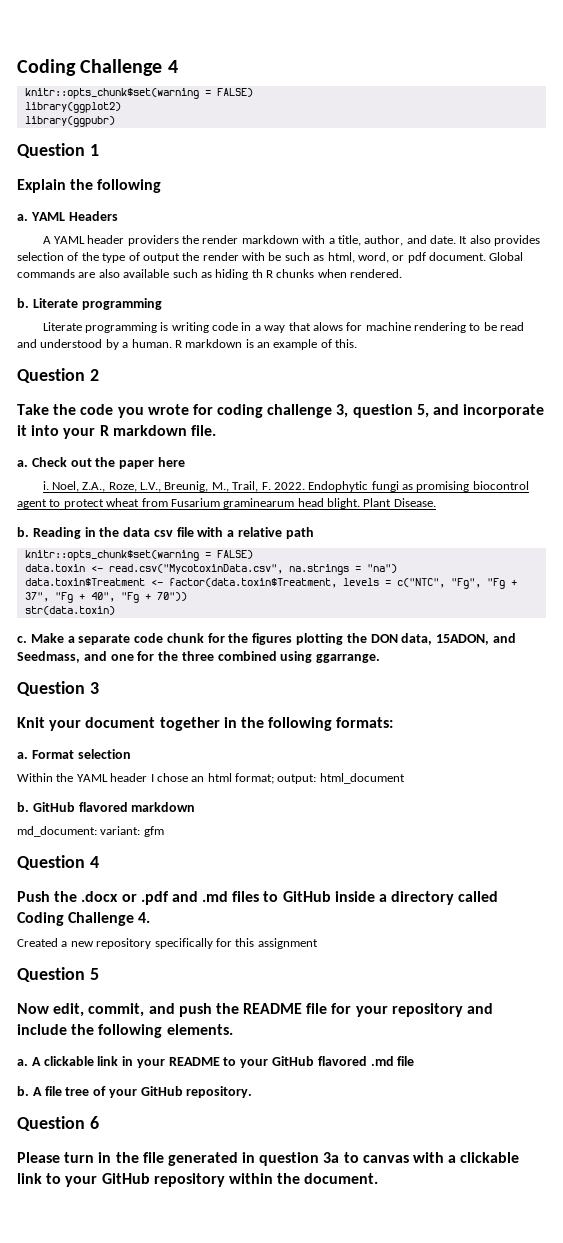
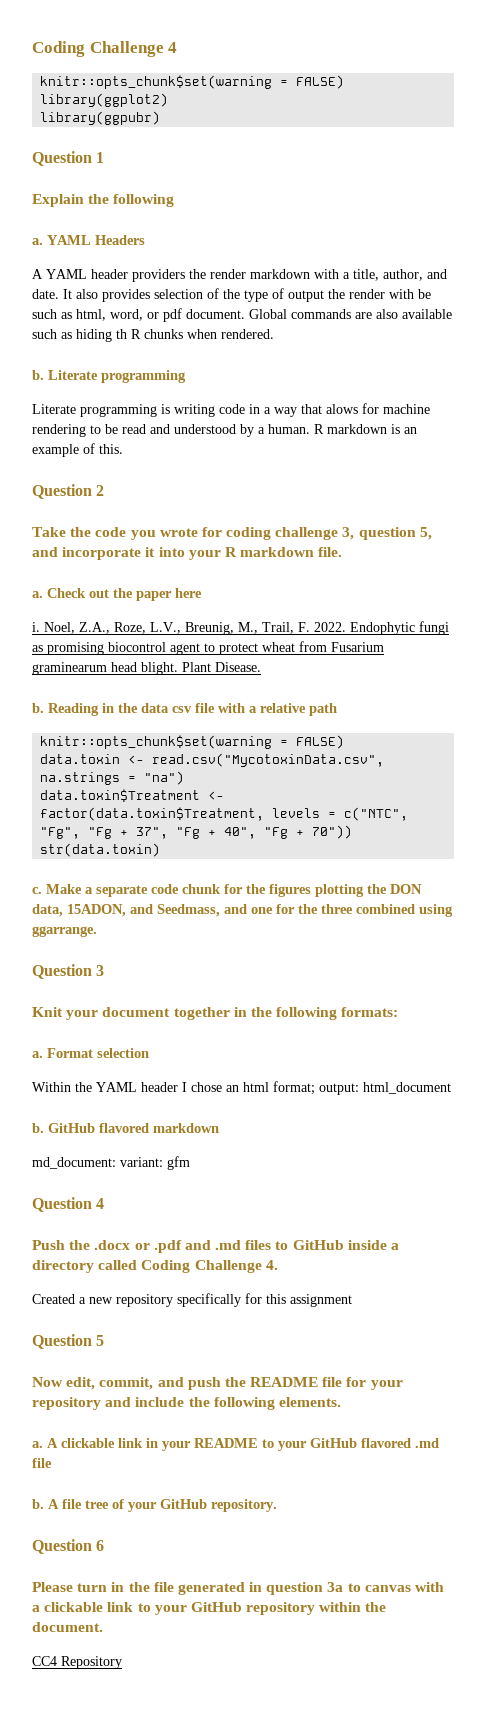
(379, 1178) none -> [32,1656,122,1669] // CC4 Repository

